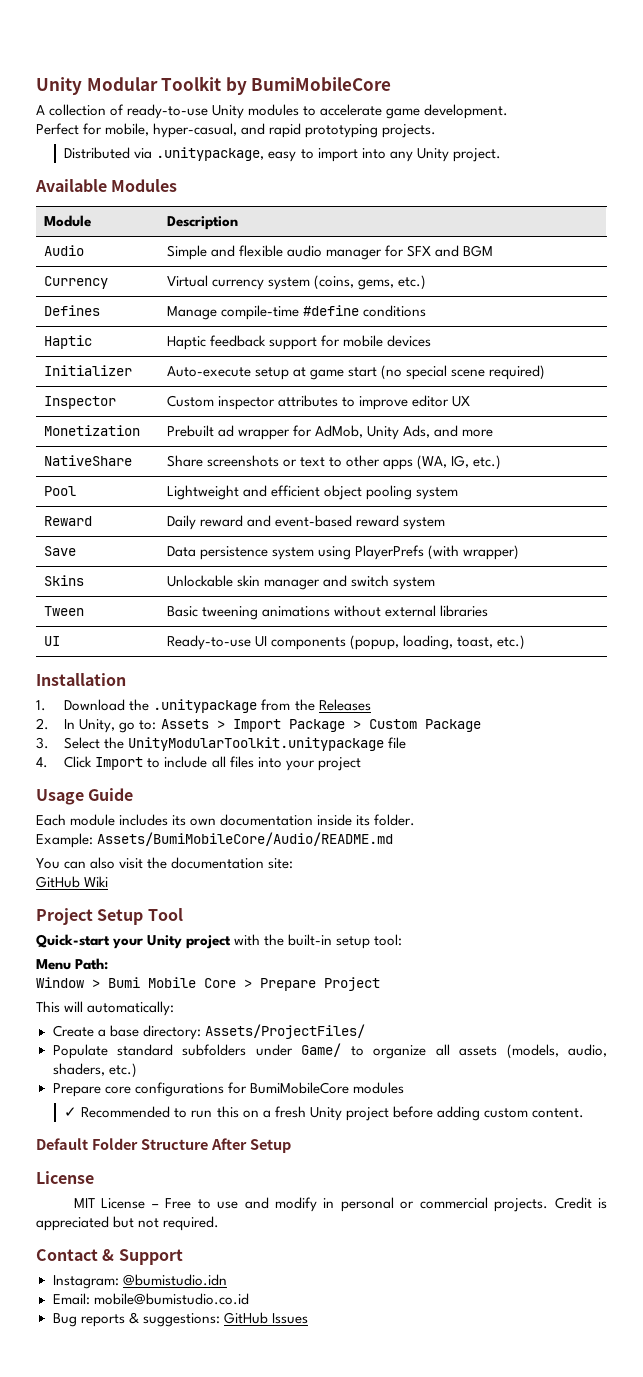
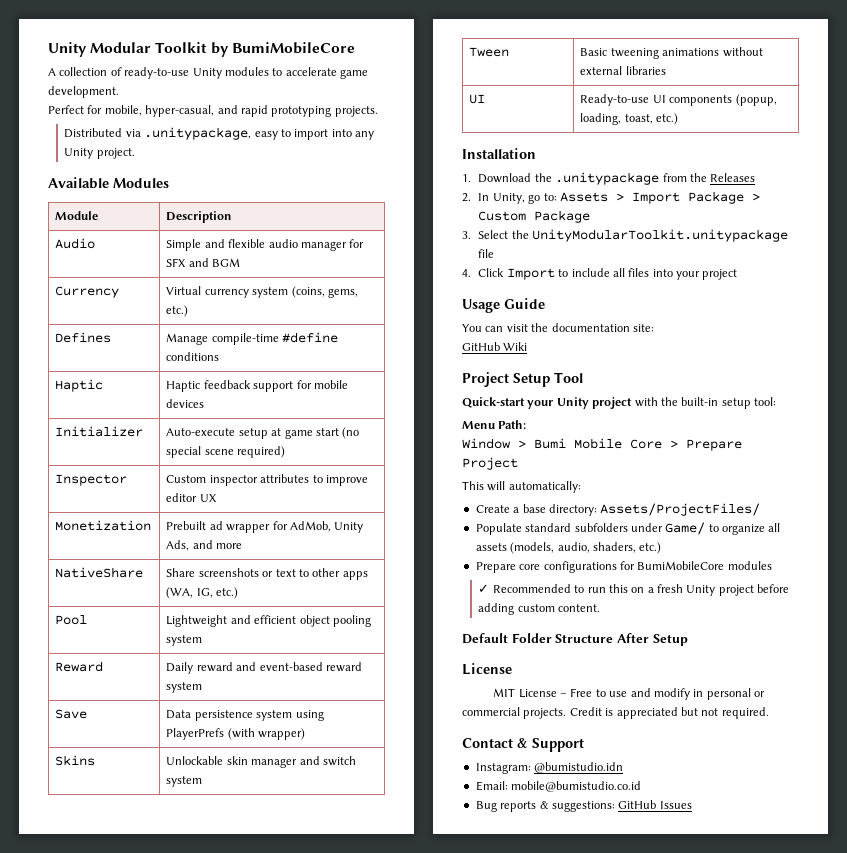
[36,814,416,826] [36,832,394,848] // Each module includes its own documentation inside its folder. // Example: Assets/BumiMobileCore/Audio/README.md -> (545, 303) none
[90,857,116,869] also -> (504, 329) none

